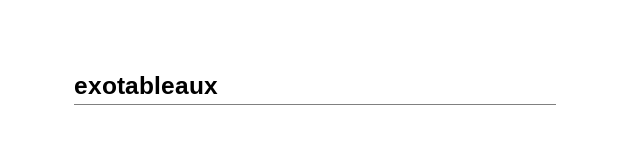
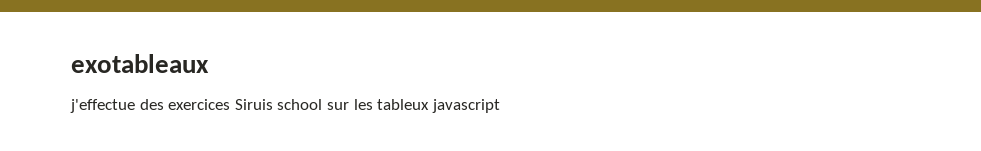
(218, 85) none -> [70,99,500,113] // j'effectue des exercices Siruis school sur les tableux javascript

